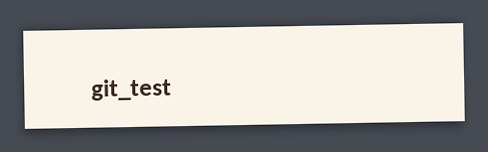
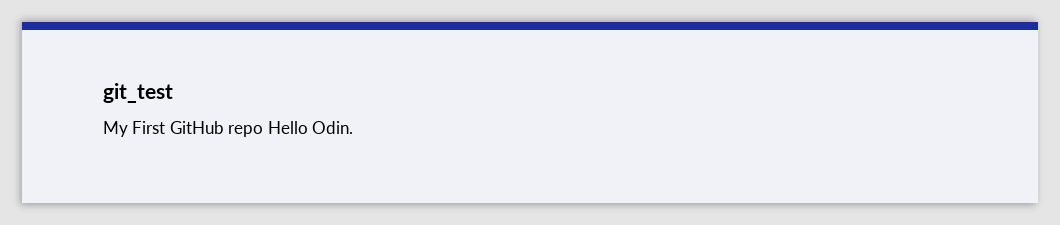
(172, 89) none -> [103,121,354,137] // My First GitHub repo Hello Odin.

